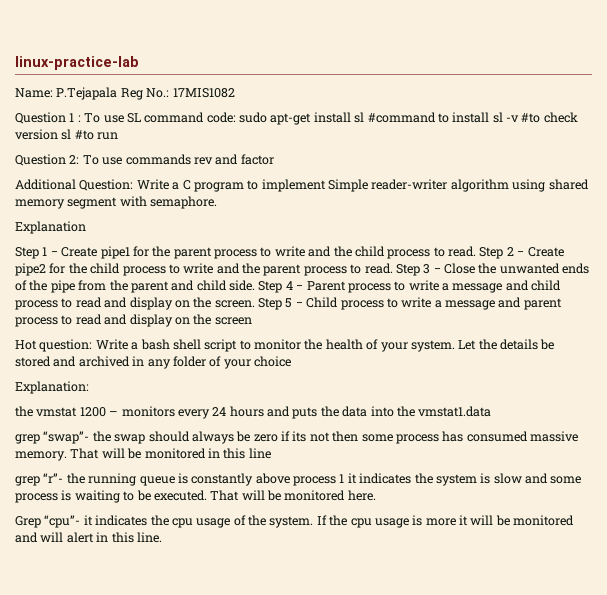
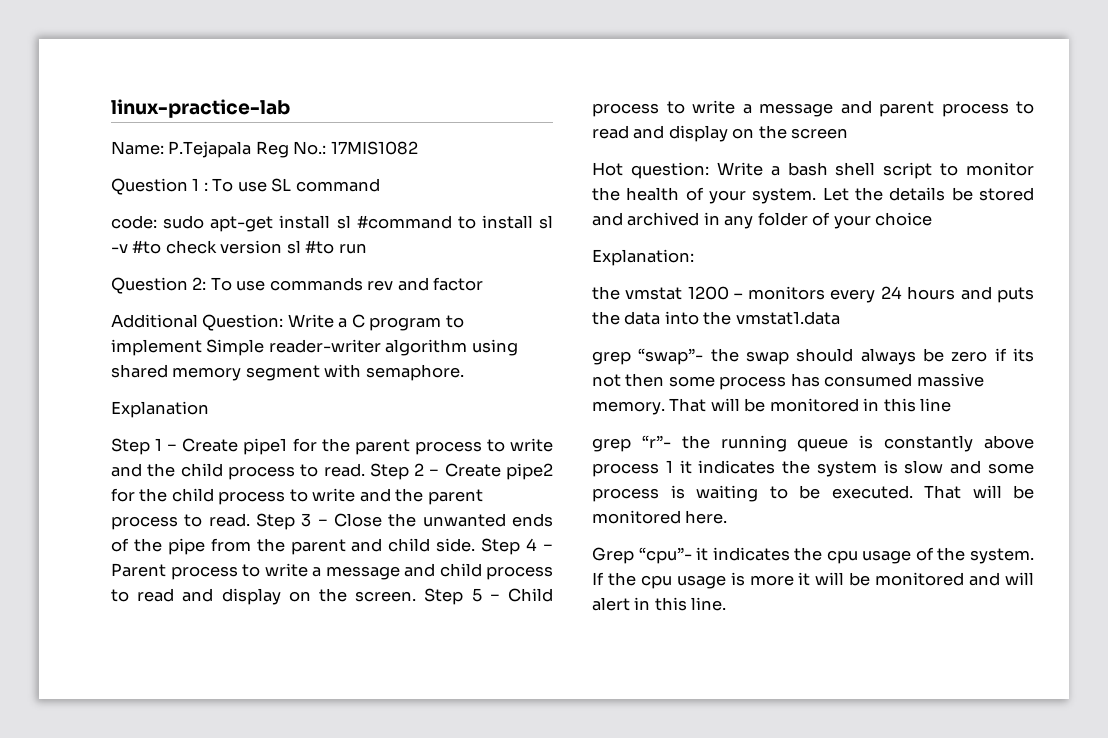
(205, 117) none -> (380, 185) //

